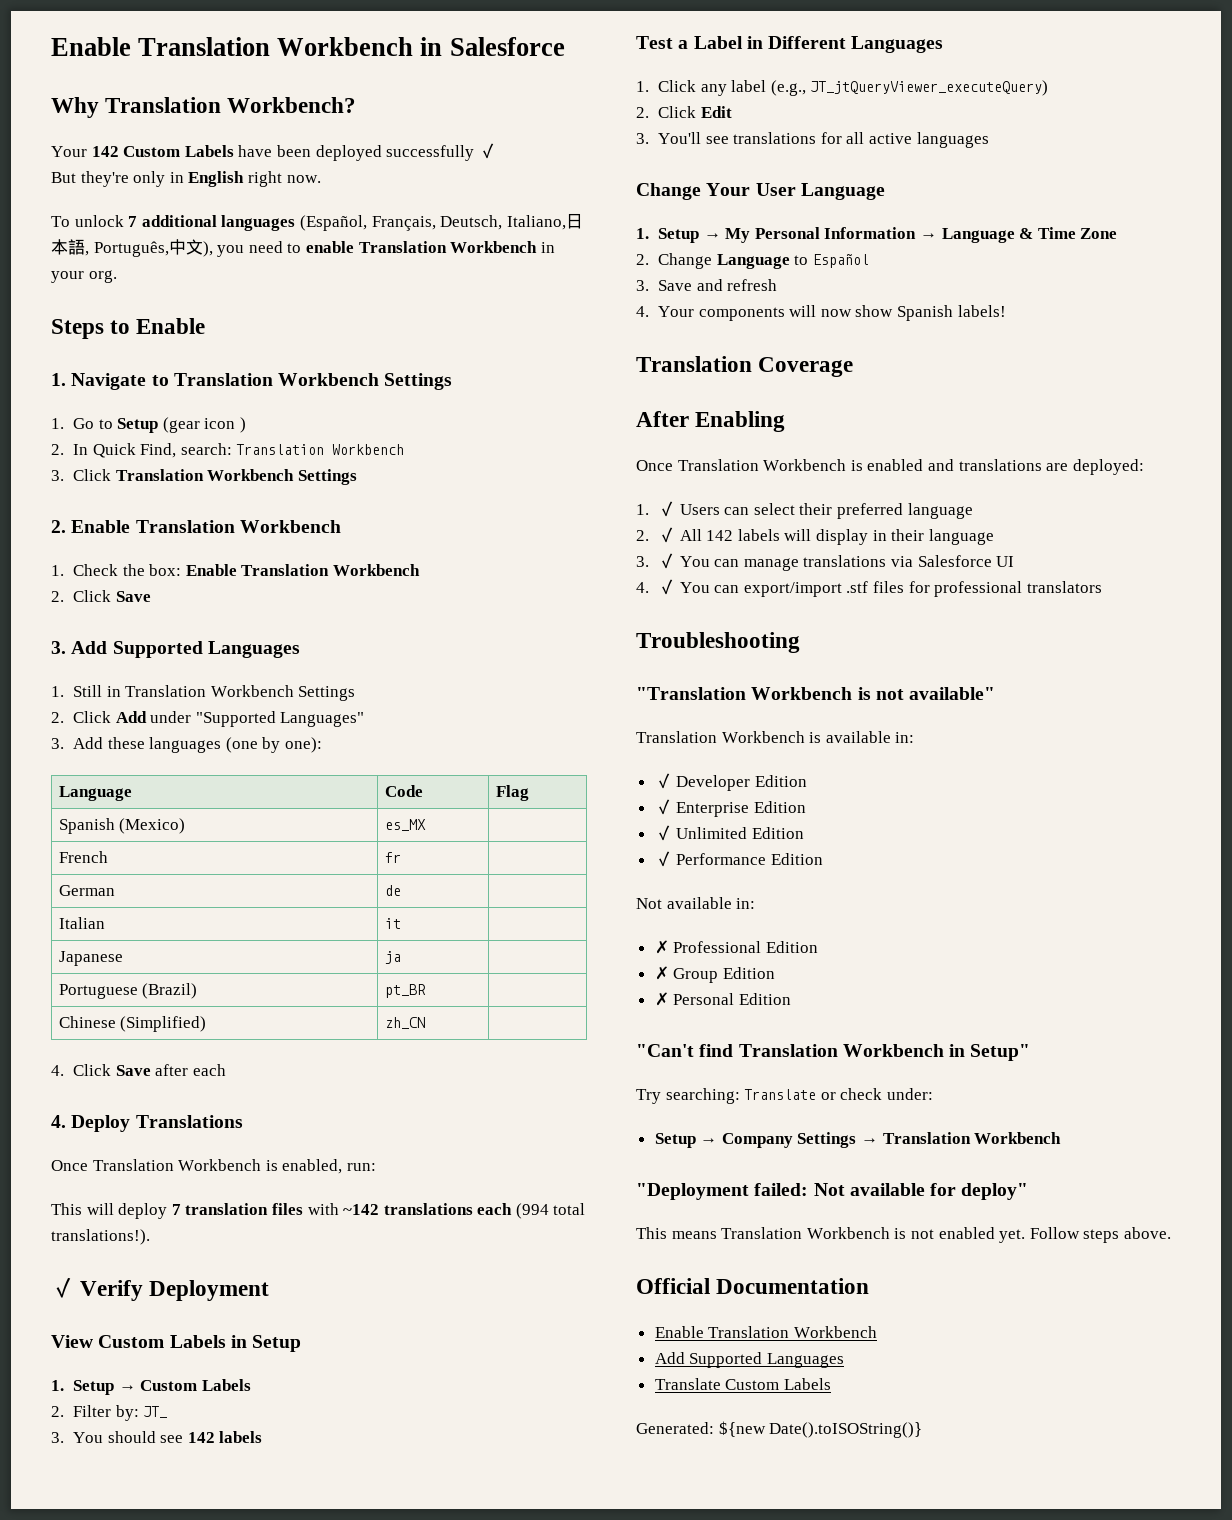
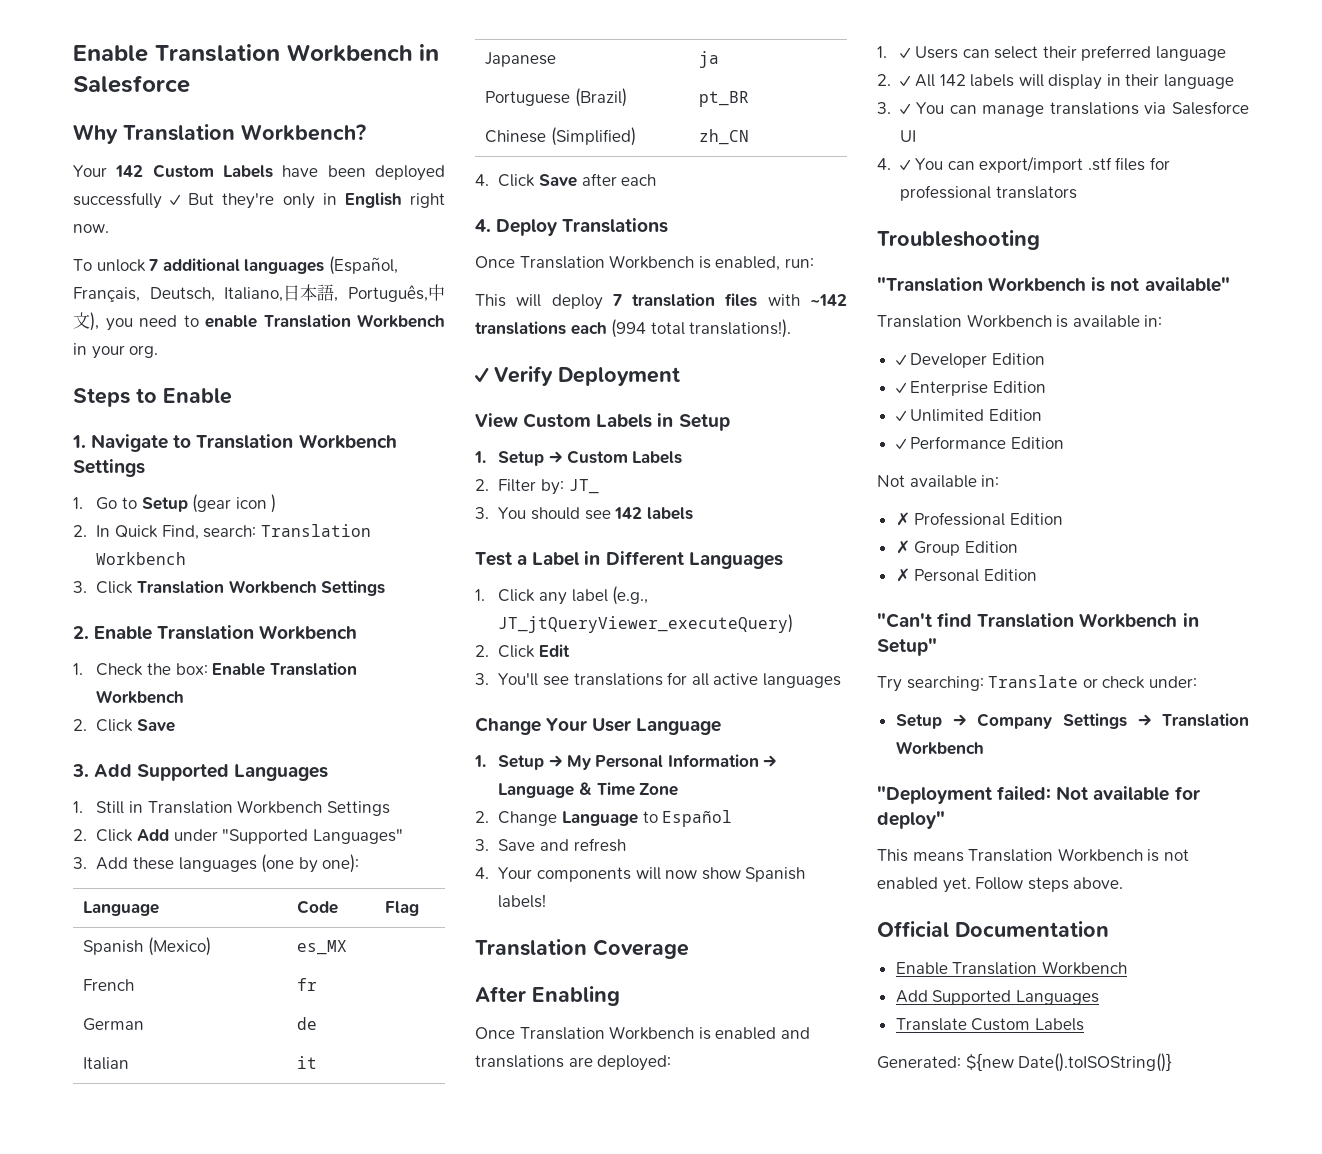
(496, 151) // -> (182, 200) none

